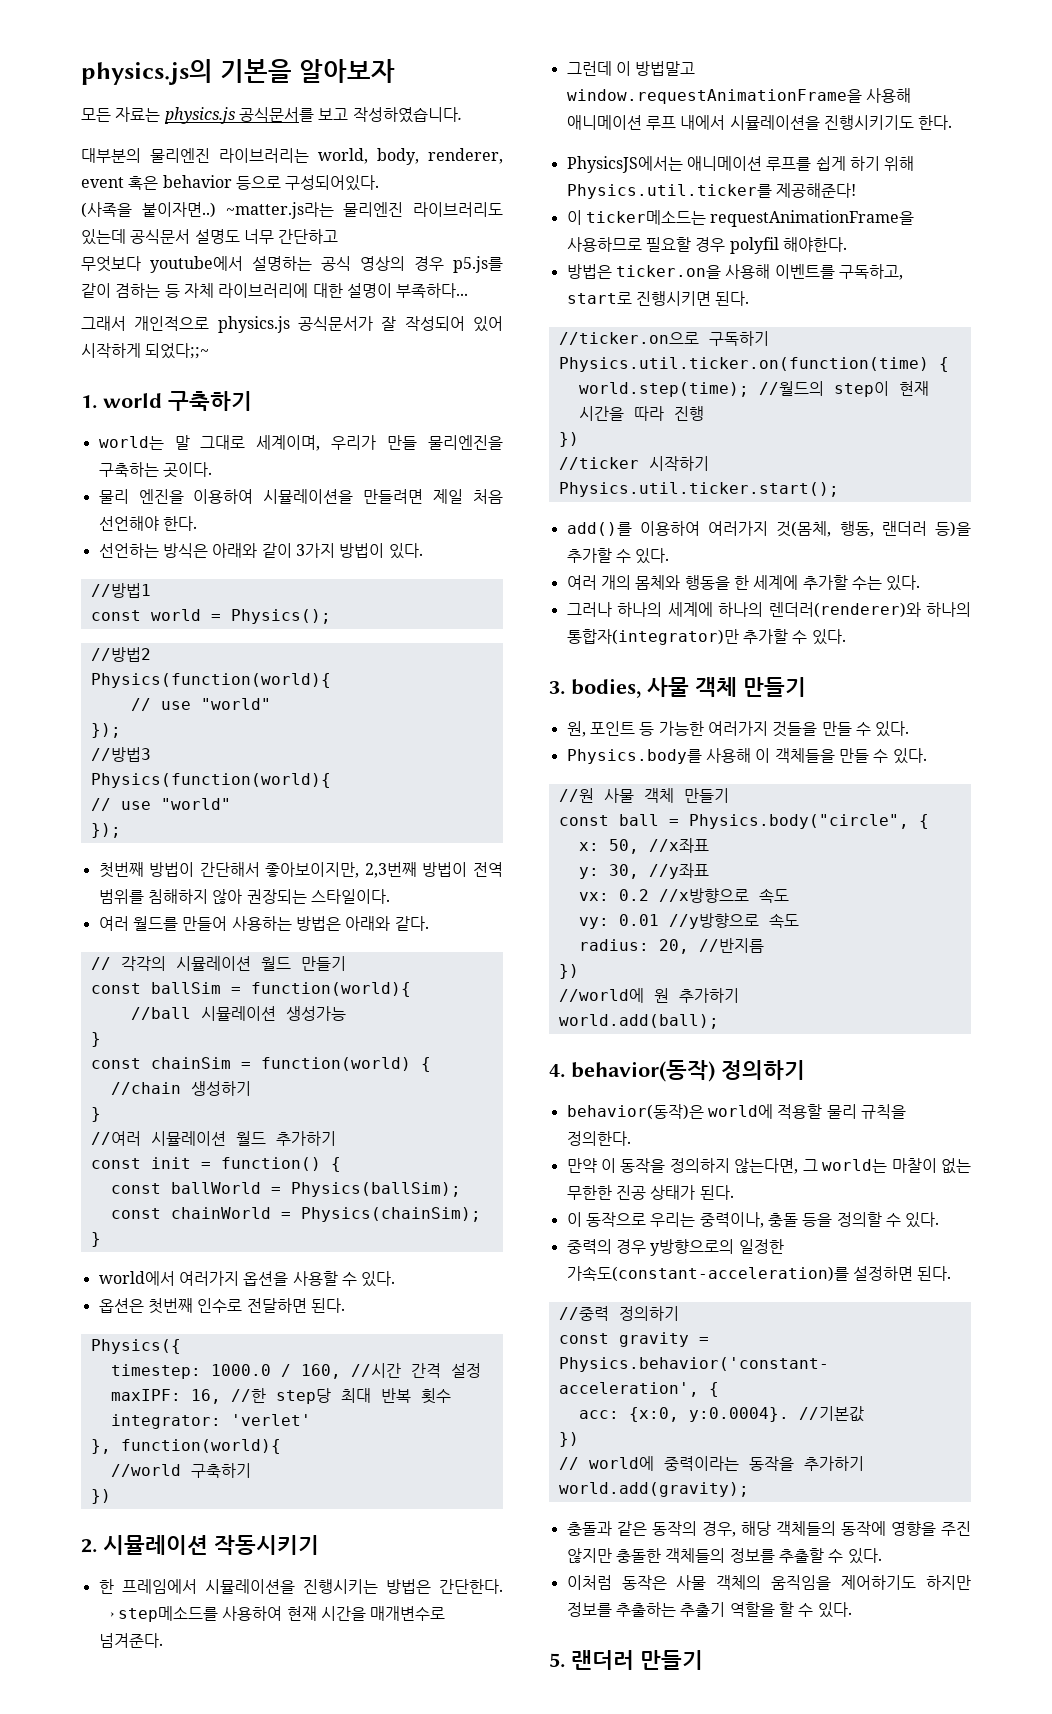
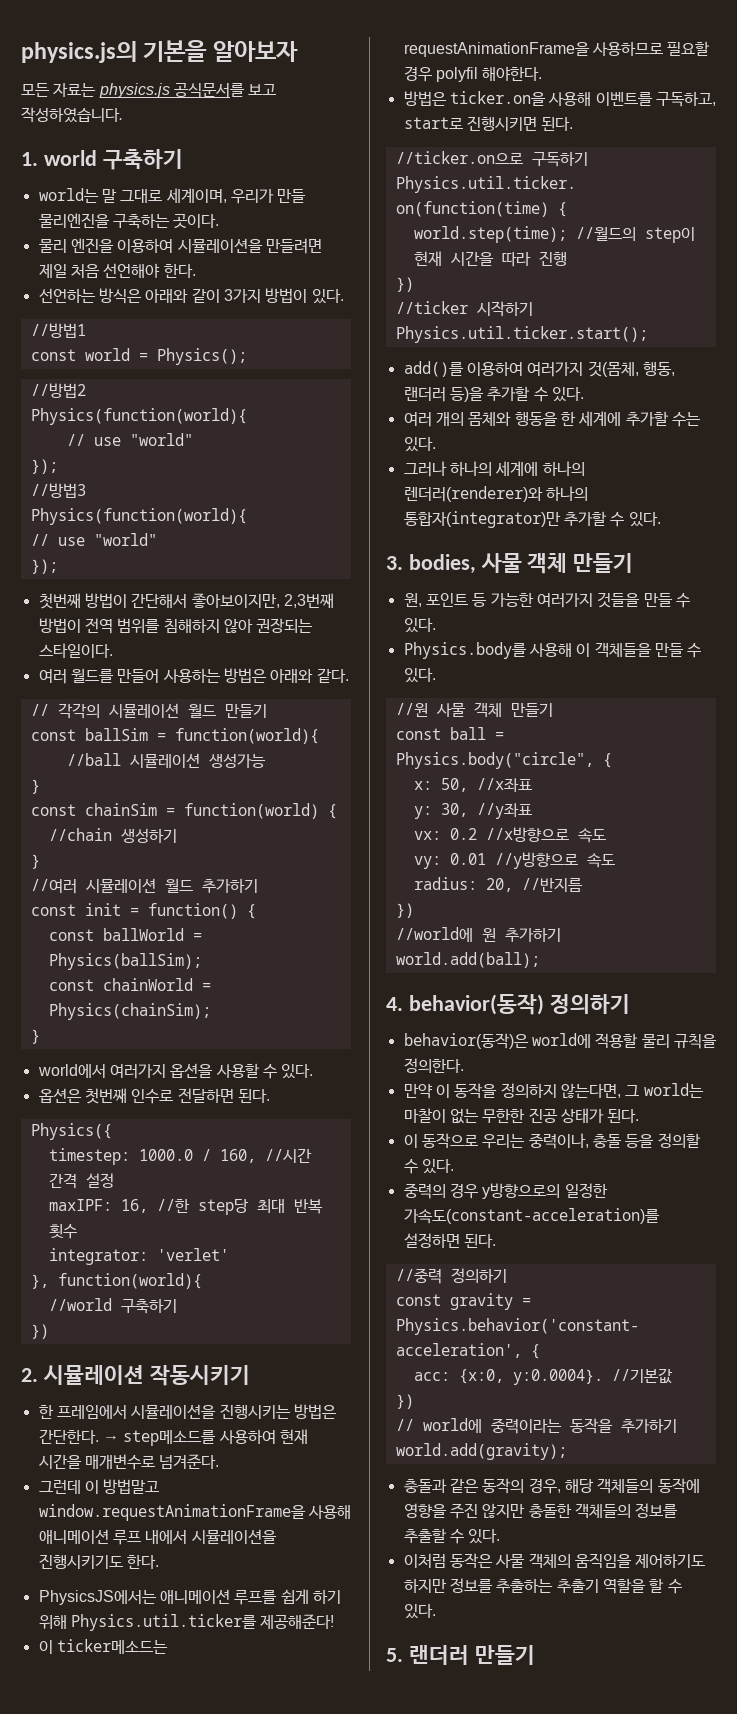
[81,148,503,165] [81,175,380,191] [81,202,503,219] [81,229,339,245] [81,256,503,273] [81,283,469,298] [81,316,503,333] [81,343,210,359] // 대부분의 물리엔진 라이브러리는 world, body, renderer, event 혹은 behavior 등으로 구성되어있다. // (사족을 붙이자면..) ~matter.js라는 물리엔진 라이브러리도 있는데 공식문서 설명도 너무 간단하고 // 무엇보다 youtube에서 설명하는 공식 영상의 경우 p5.js를 같이 겸하는 등 자체 라이브러리에 대한 설명이 부족하다... // 그래서 개인적으로 physics.js 공식문서가 잘 작성되어 있어 시작하게 되었다;;~ -> (123, 115) none

